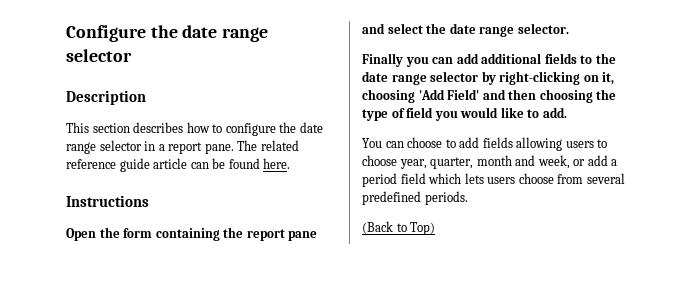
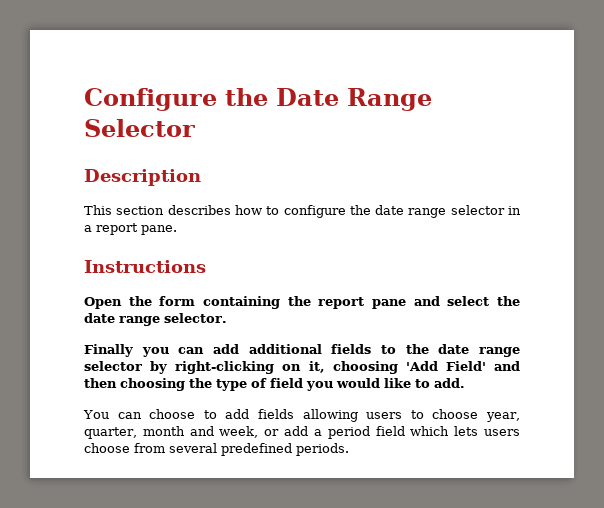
[182,25,269,42] [66,49,132,62] date range selector -> [276,88,432,111] [84,119,195,137] Date Range Selector
[237,140,299,151] [66,158,291,172] The related reference guide article can be found here. -> (177, 230) none
[362,221,436,235] // (Back to Top) -> (349, 449) none

